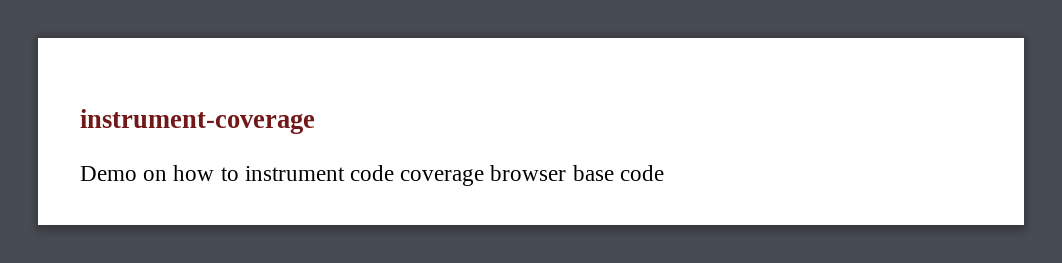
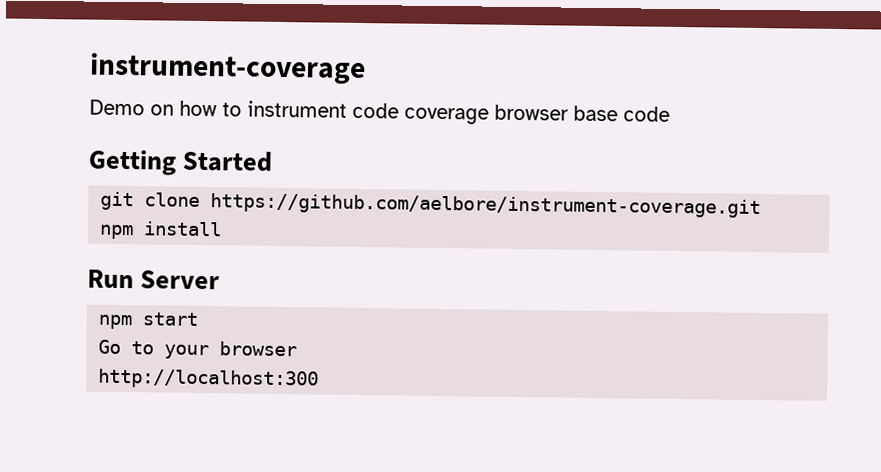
(664, 173) none -> [88,149,274,176] [100,191,762,219] [99,221,223,240] [87,269,221,290] [98,312,200,330] [98,339,298,360] [98,368,320,390] // Getting Started // git clone https://github.com/aelbore/instrument-coverage.git // npm install // Run Server // npm start // Go to your browser // http://localhost:300

